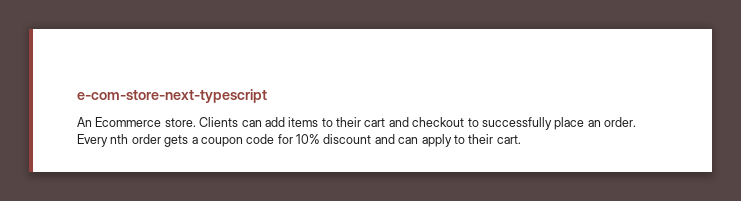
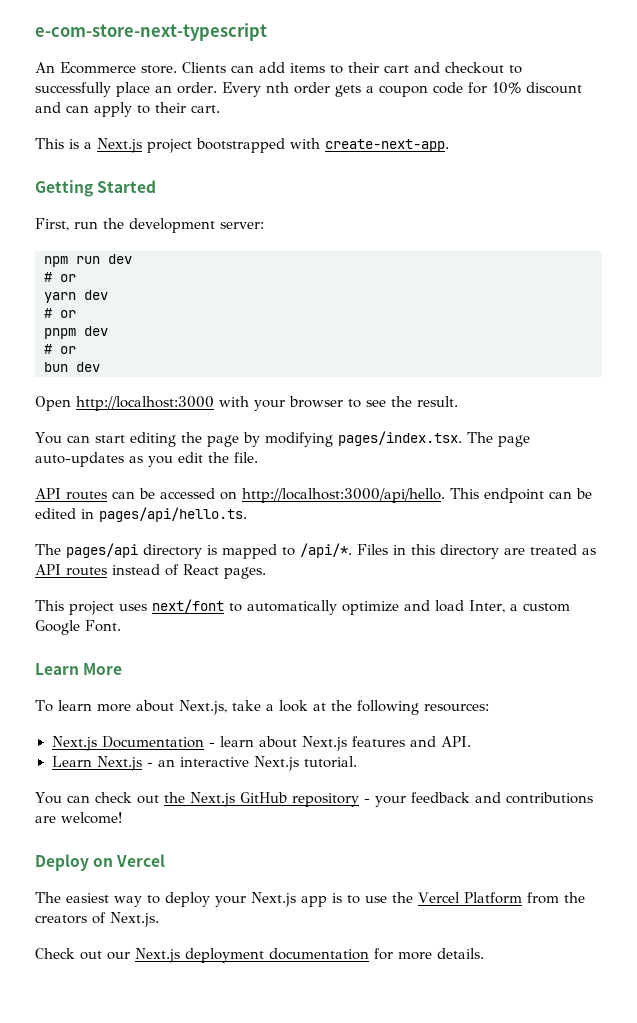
(521, 139) none -> [35,138,449,153] [35,180,157,197] [35,218,264,233] [44,254,132,267] [44,272,76,282] [44,290,108,303] [44,308,76,318] [44,326,108,339] [44,344,76,354] [44,362,100,372] [35,396,458,411] [35,431,530,447] [35,452,258,467] [35,488,592,503] [35,507,247,522] [35,543,596,559] [35,564,266,579] [35,599,570,615] [35,620,121,635] [35,663,123,675] [35,700,489,715] [51,736,471,751] [51,756,357,771] [35,792,593,807] [35,812,122,824] [35,854,166,871] [35,892,585,907] [35,912,159,927] [35,948,484,963] // This is a Next.js project bootstrapped with create-next-app. // Getting Started // First, run the development server: // npm run dev // # or // yarn dev // # or // pnpm dev // # or // bun dev // Open http://localhost:3000 with your browser to see the result. // You can start editing the page by modifying pages/index.tsx. The page auto-updates as you edit the file. // API routes can be accessed on http://localhost:3000/api/hello. This endpoint can be edited in pages/api/hello.ts. // The pages/api directory is mapped to /api/*. Files in this directory are treated as API routes instead of React pages. // This project uses next/font to automatically optimize and load Inter, a custom Google Font. // Learn More // To learn more about Next.js, take a look at the following resources: // Next.js Documentation - learn about Next.js features and API. // Learn Next.js - an interactive Next.js tutorial. // You can check out the Next.js GitHub repository - your feedback and contributions are welcome! // Deploy on Vercel // The easiest way to deploy your Next.js app is to use the Vercel Platform from the creators of Next.js. // Check out our Next.js deployment documentation for more details.

